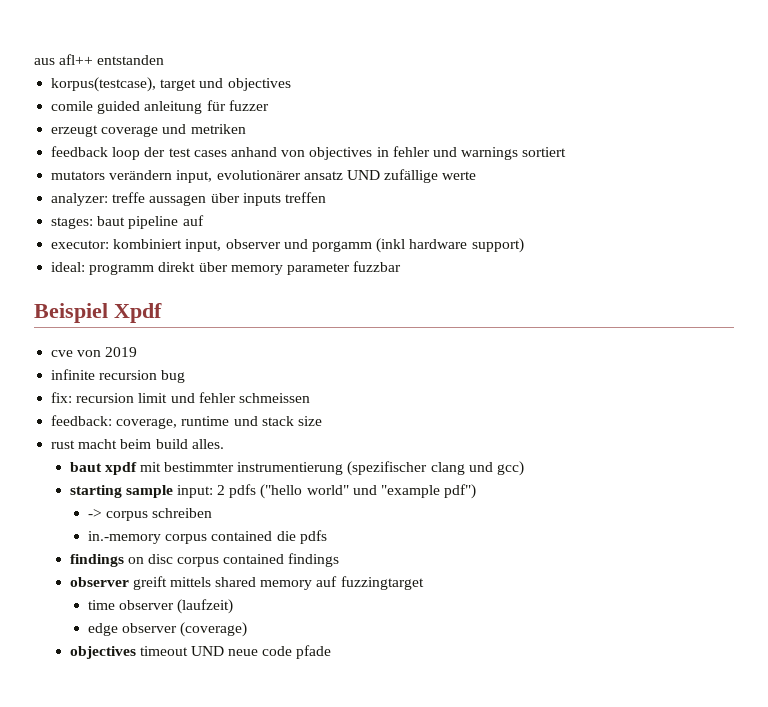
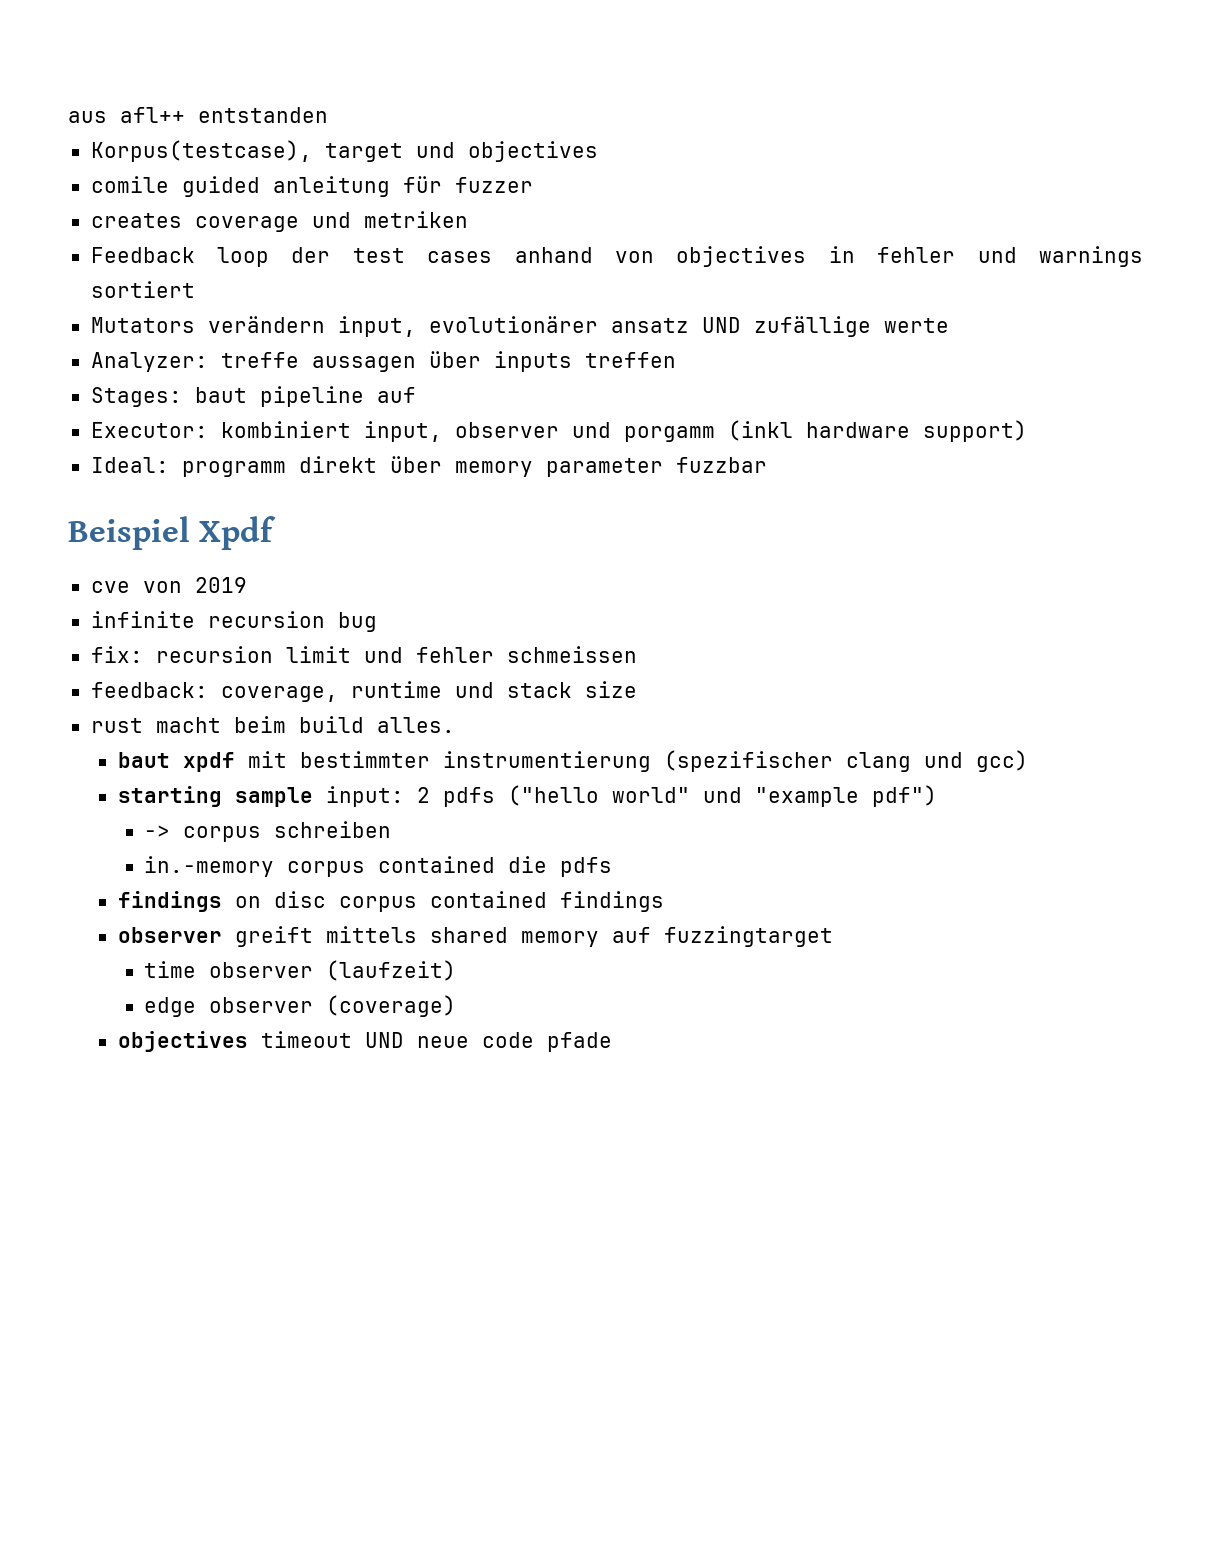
[51,77,157,92] korpus(testcase), -> [90,140,312,162] Korpus(testcase),
[51,125,99,137] erzeugt -> [90,213,182,228] creates
[51,146,109,157] feedback -> [90,247,195,263] Feedback
[51,171,106,180] mutators -> [90,317,195,333] Mutators
[51,193,109,206] analyzer: -> [90,352,208,372] Analyzer:
[51,217,94,229] stages: -> [90,387,182,407] Stages:
[51,240,110,249] executor: -> [90,422,208,438] Executor:
[51,262,86,272] ideal: -> [90,457,169,473] Ideal:

